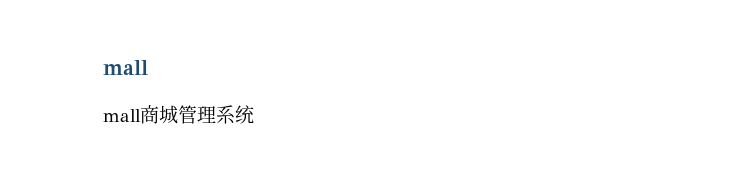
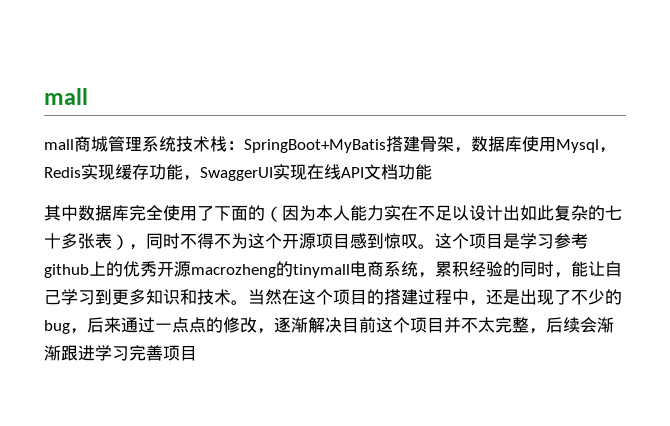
(254, 114) none -> [176,136,616,153] [44,164,432,181] [44,205,622,222] [44,233,588,250] [44,261,622,278] [44,289,622,306] [44,317,614,334] [44,345,197,361] 技术栈：SpringBoot+MyBatis搭建骨架，数据库使用Mysql，Redis实现缓存功能，SwaggerUI实现在线API文档功能 // 其中数据库完全使用了下面的（因为本人能力实在不足以设计出如此复杂的七十多张表），同时不得不为这个开源项目感到惊叹。这个项目是学习参考github上的优秀开源macrozheng的tinymall电商系统，累积经验的同时，能让自己学习到更多知识和技术。当然在这个项目的搭建过程中，还是出现了不少的bug，后来通过一点点的修改，逐渐解决目前这个项目并不太完整，后续会渐渐跟进学习完善项目

